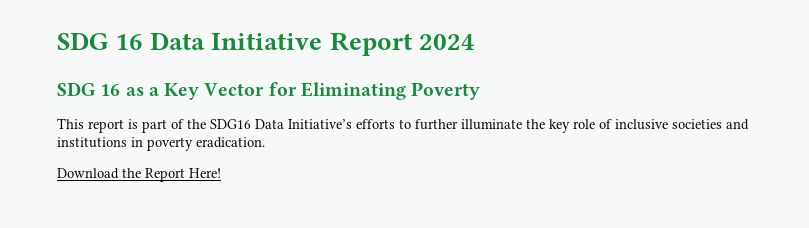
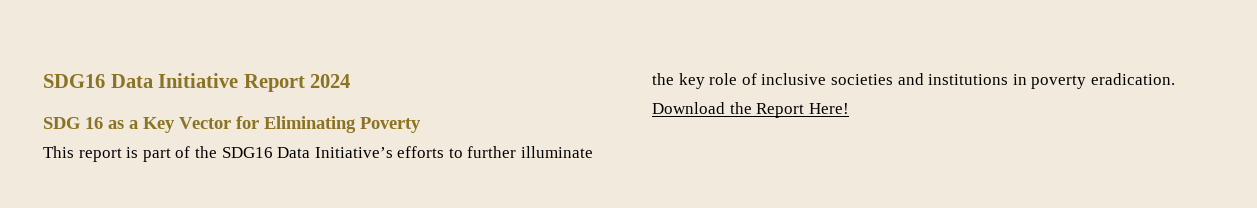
[57,32,144,50] SDG 16 -> [43,74,105,88] SDG16

